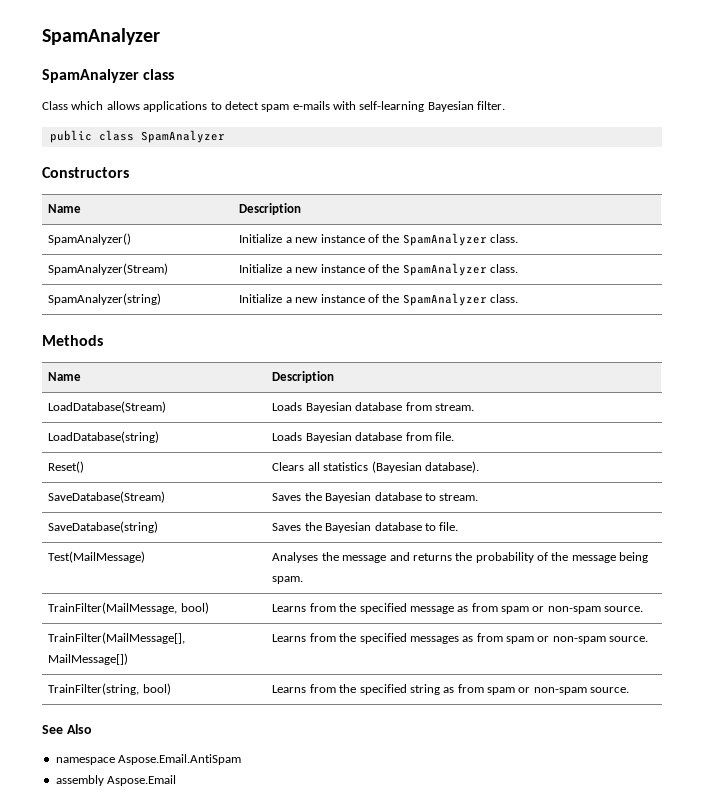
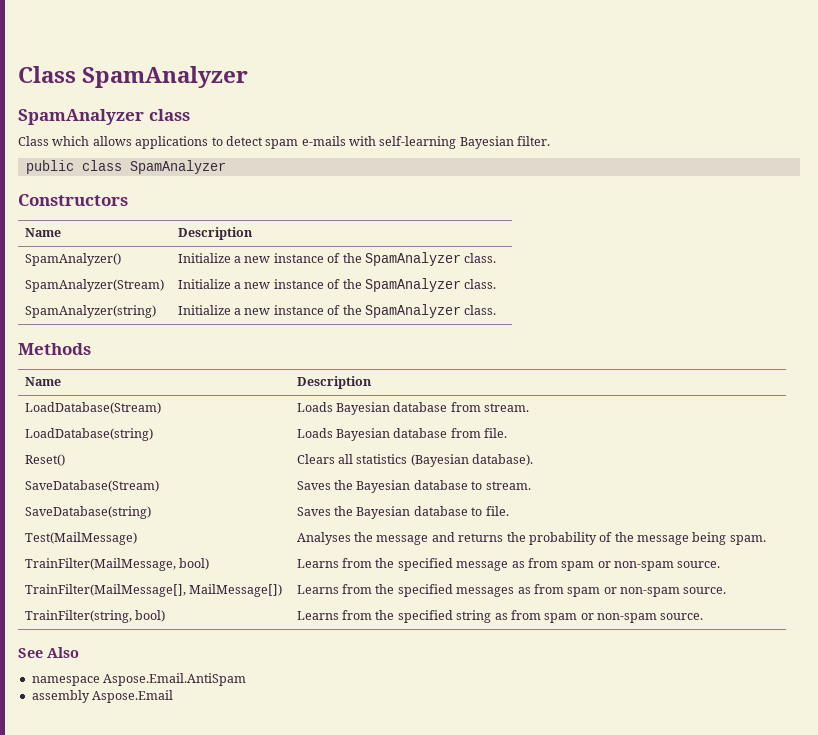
(42, 36) none -> [18,66,76,83] Class

